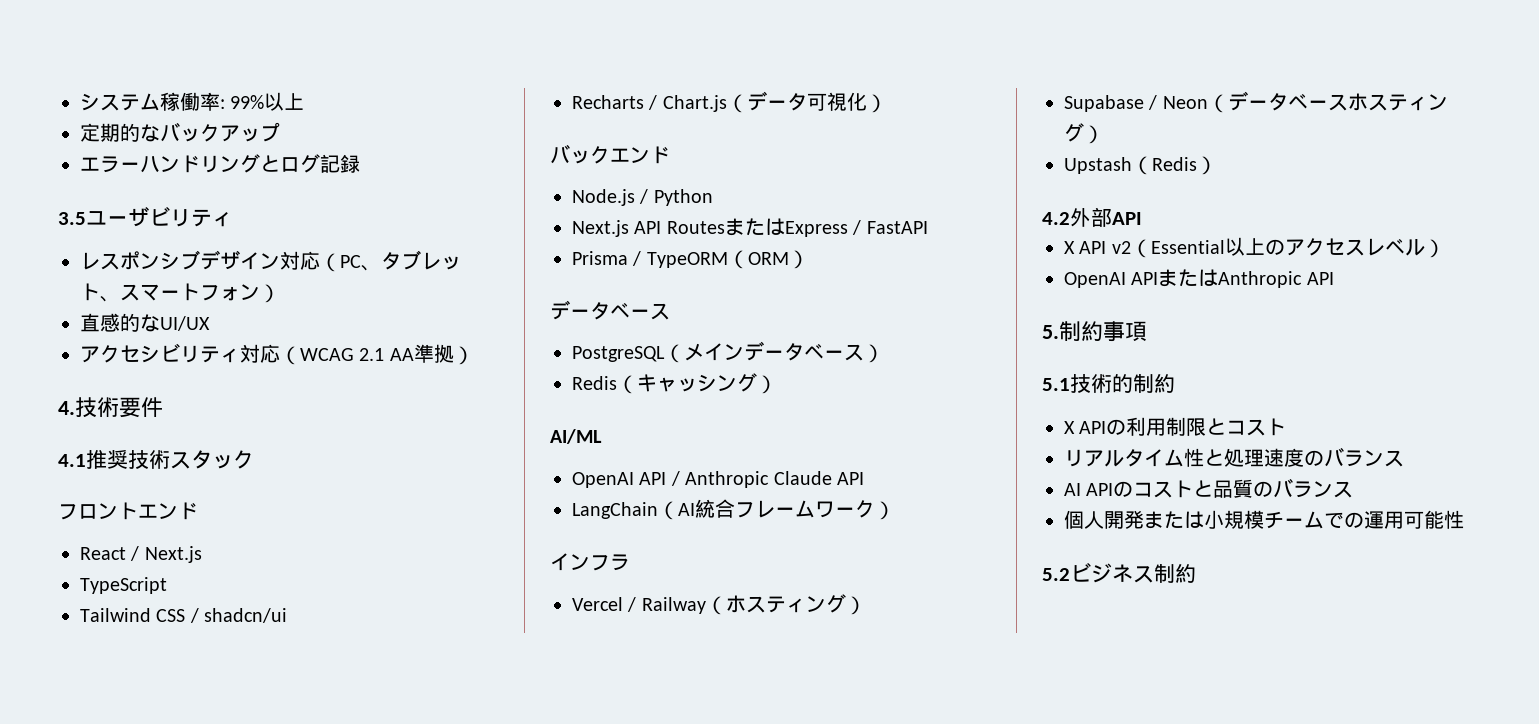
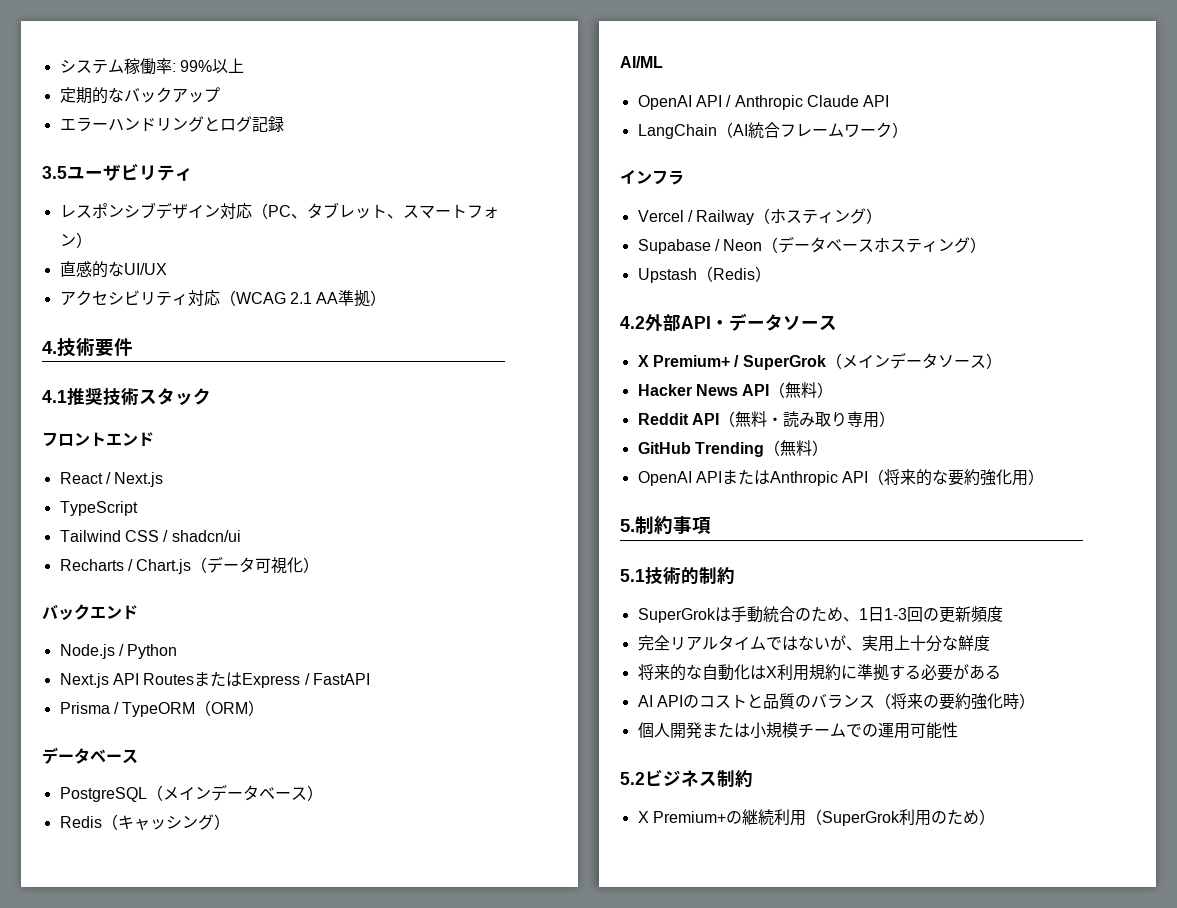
[1064,237,1425,258] // X API v2（Essential以上のアクセスレベル -> [711,313,837,331] [637,352,1002,370] [637,382,834,398] [637,411,895,428] [637,440,812,457] ・データソース // X Premium+ / SuperGrok（メインデータソース） // Hacker News API（無料） // Reddit API（無料・読み取り専用） // GitHub Trending（無料
(1334, 278) none -> [868,469,1045,486] （将来的な要約強化用）
[1064,417,1287,436] [1064,447,1404,467] X APIの利用制限とコスト // リアルタイム性と処理速度のバランス -> [637,606,1003,623] [637,635,990,652] [637,664,1001,681] SuperGrokは手動統合のため、1日1-3回の更新頻度 // 完全リアルタイムではないが、実用上十分な鮮度 // 将来的な自動化はX利用規約に準拠する必要がある
(1354, 489) none -> [874,693,1035,710] （将来の要約強化時）
(1196, 573) none -> [637,809,995,826] // X Premium+の継続利用（SuperGrok利用のため）

